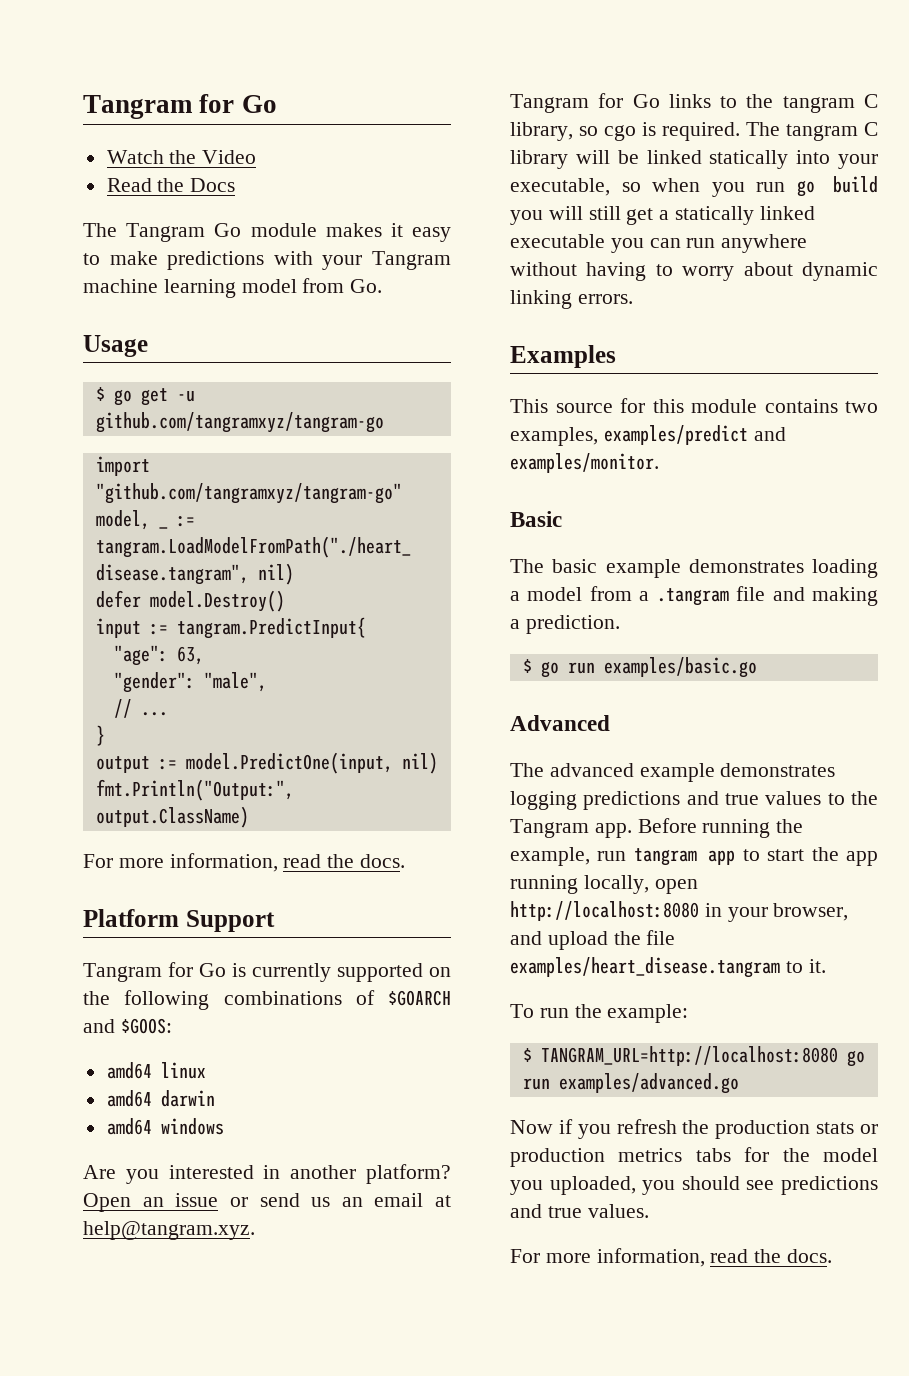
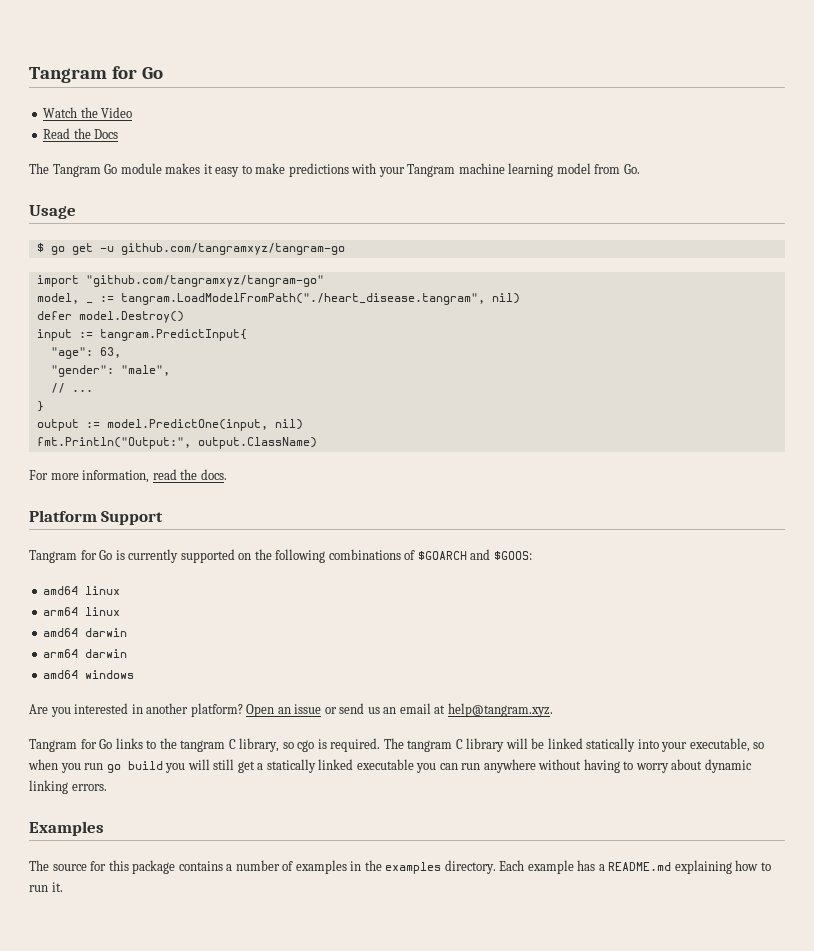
(206, 1070) none -> [43,607,121,616] // arm64 linux
(215, 1098) none -> [43,649,128,658] // arm64 darwin
[510,399,548,413] This -> [29,860,49,871] The
[691,399,878,413] [510,425,786,446] [510,453,659,473] [510,511,562,527] [510,559,878,578] [510,586,878,606] [510,615,620,634] [522,657,757,678] [510,715,610,731] [510,763,836,782] [510,791,878,810] [510,818,804,838] [510,847,878,866] [510,875,698,894] [510,901,849,922] [510,930,676,950] [510,957,826,978] [510,1004,689,1023] [522,1046,865,1067] [522,1073,739,1094] [510,1119,878,1139] [510,1147,878,1167] [510,1176,878,1195] [510,1204,649,1218] [510,1248,833,1267] module contains two examples, examples/predict and examples/monitor. // Basic // The basic example demonstrates loading a model from a .tangram file and making a prediction. // $ go run examples/basic.go // Advanced // The advanced example demonstrates logging predictions and true values to the Tangram app. Before running the example, run tangram app to start the app running locally, open http://localhost:8080 in your browser, and upload the file examples/heart_disease.tangram to it. // To run the example: // $ TANGRAM_URL=http://localhost:8080 go run examples/advanced.go // Now if you refresh the production stats or production metrics tabs for the model you uploaded, you should see predictions and true values. // For more information, read the docs. -> [132,860,771,874] [29,882,63,892] package contains a number of examples in the examples directory. Each example has a README.md explaining how to run it.

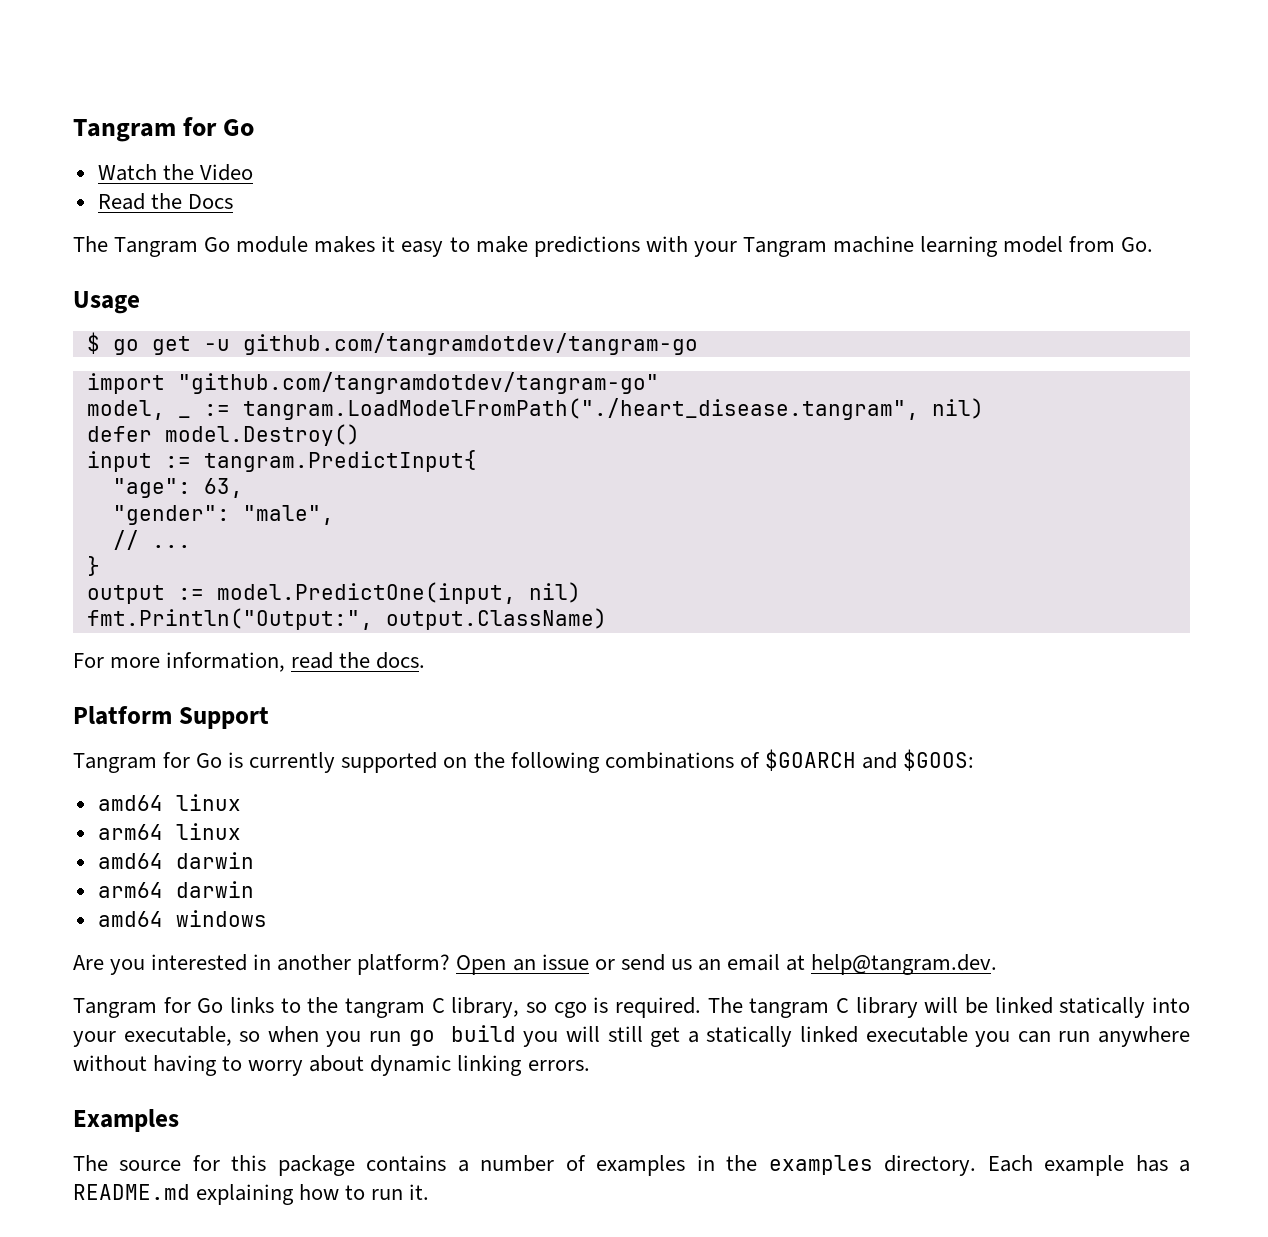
[120,243,345,255] github.com/tangramxyz/tangram-go -> [242,333,698,355] github.com/tangramdotdev/tangram-go
[85,275,324,287] "github.com/tangramxyz/tangram-go" -> [177,372,659,394] "github.com/tangramdotdev/tangram-go"
[447,703,553,717] help@tangram.xyz. -> [811,954,998,975] help@tangram.dev.

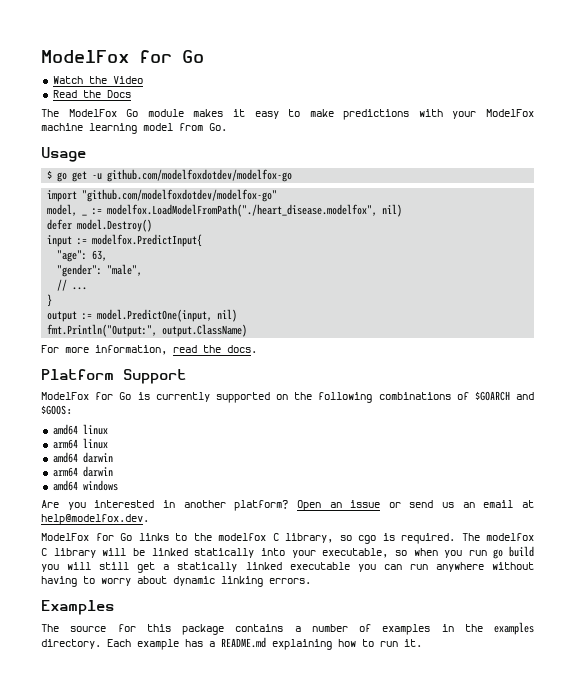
[73,119,176,142] Tangram -> [41,50,129,63] ModelFox
[114,237,199,257] Tangram -> [68,109,117,117] ModelFox
[742,237,827,257] Tangram -> [485,109,534,117] ModelFox
[242,333,698,355] github.com/tangramdotdev/tangram-go -> [107,169,293,182] github.com/modelfoxdotdev/modelfox-go
[177,372,659,394] "github.com/tangramdotdev/tangram-go" -> [82,189,278,202] "github.com/modelfoxdotdev/modelfox-go"
[242,398,919,420] tangram.LoadModelFromPath("./heart_disease.tangram", -> [107,204,378,217] modelfox.LoadModelFromPath("./heart_disease.modelfox",
[203,450,477,472] tangram.PredictInput{ -> [92,234,203,247] modelfox.PredictInput{
[73,753,157,773] Tangram -> [41,392,89,400] ModelFox
[811,954,998,975] [73,998,157,1018] help@tangram.dev. // Tangram -> [41,514,149,525] [41,533,89,541] help@modelfox.dev. // ModelFox
[344,998,425,1018] tangram -> [218,533,266,541] modelfox
[749,998,830,1018] tangram -> [486,533,534,541] modelfox

